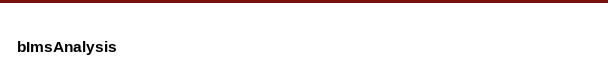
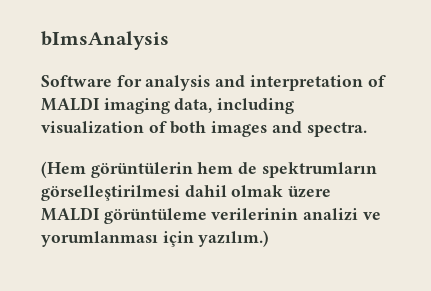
(117, 48) none -> [41,75,386,91] [41,97,295,114] [41,121,367,137] [41,161,377,178] [41,185,332,201] [41,207,381,224] [41,230,270,247] // Software for analysis and interpretation of MALDI imaging data, including visualization of both images and spectra. // (Hem görüntülerin hem de spektrumların görselleştirilmesi dahil olmak üzere MALDI görüntüleme verilerinin analizi ve yorumlanması için yazılım.)

